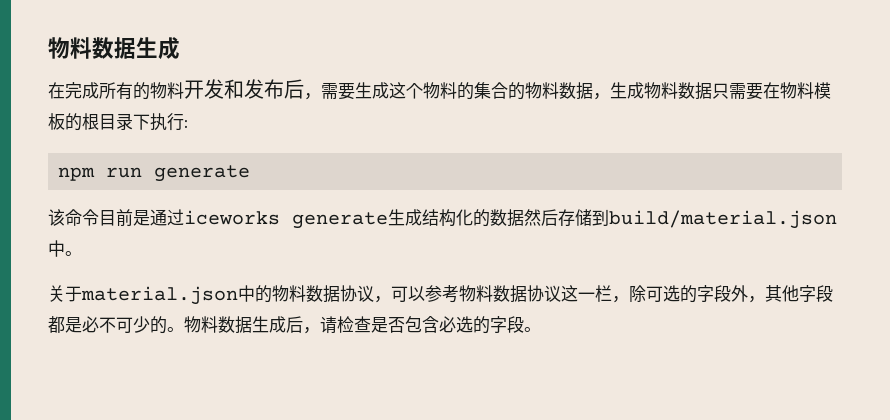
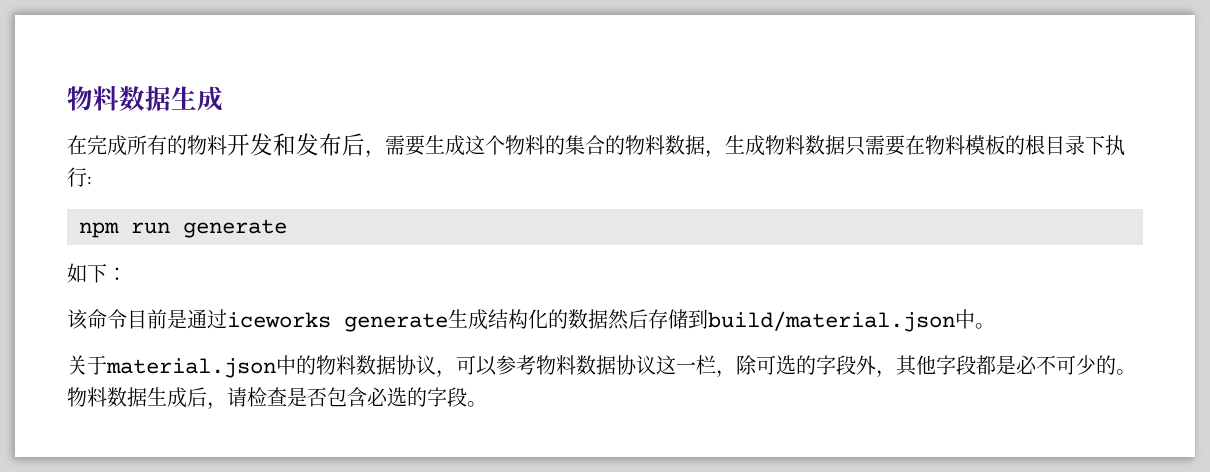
(251, 173) none -> [67,263,127,283] // 如下：

